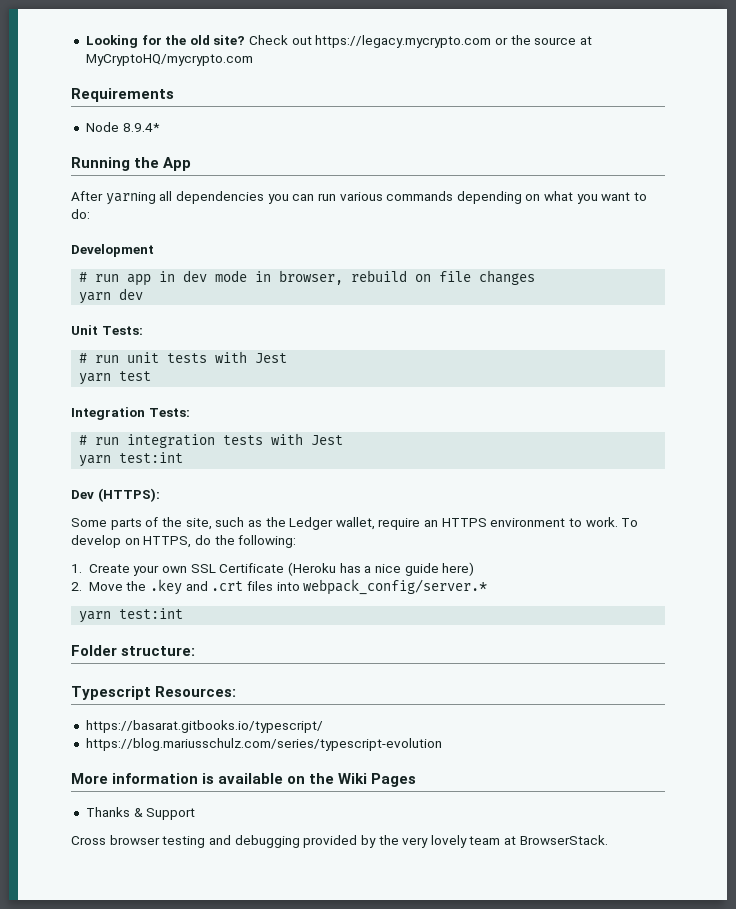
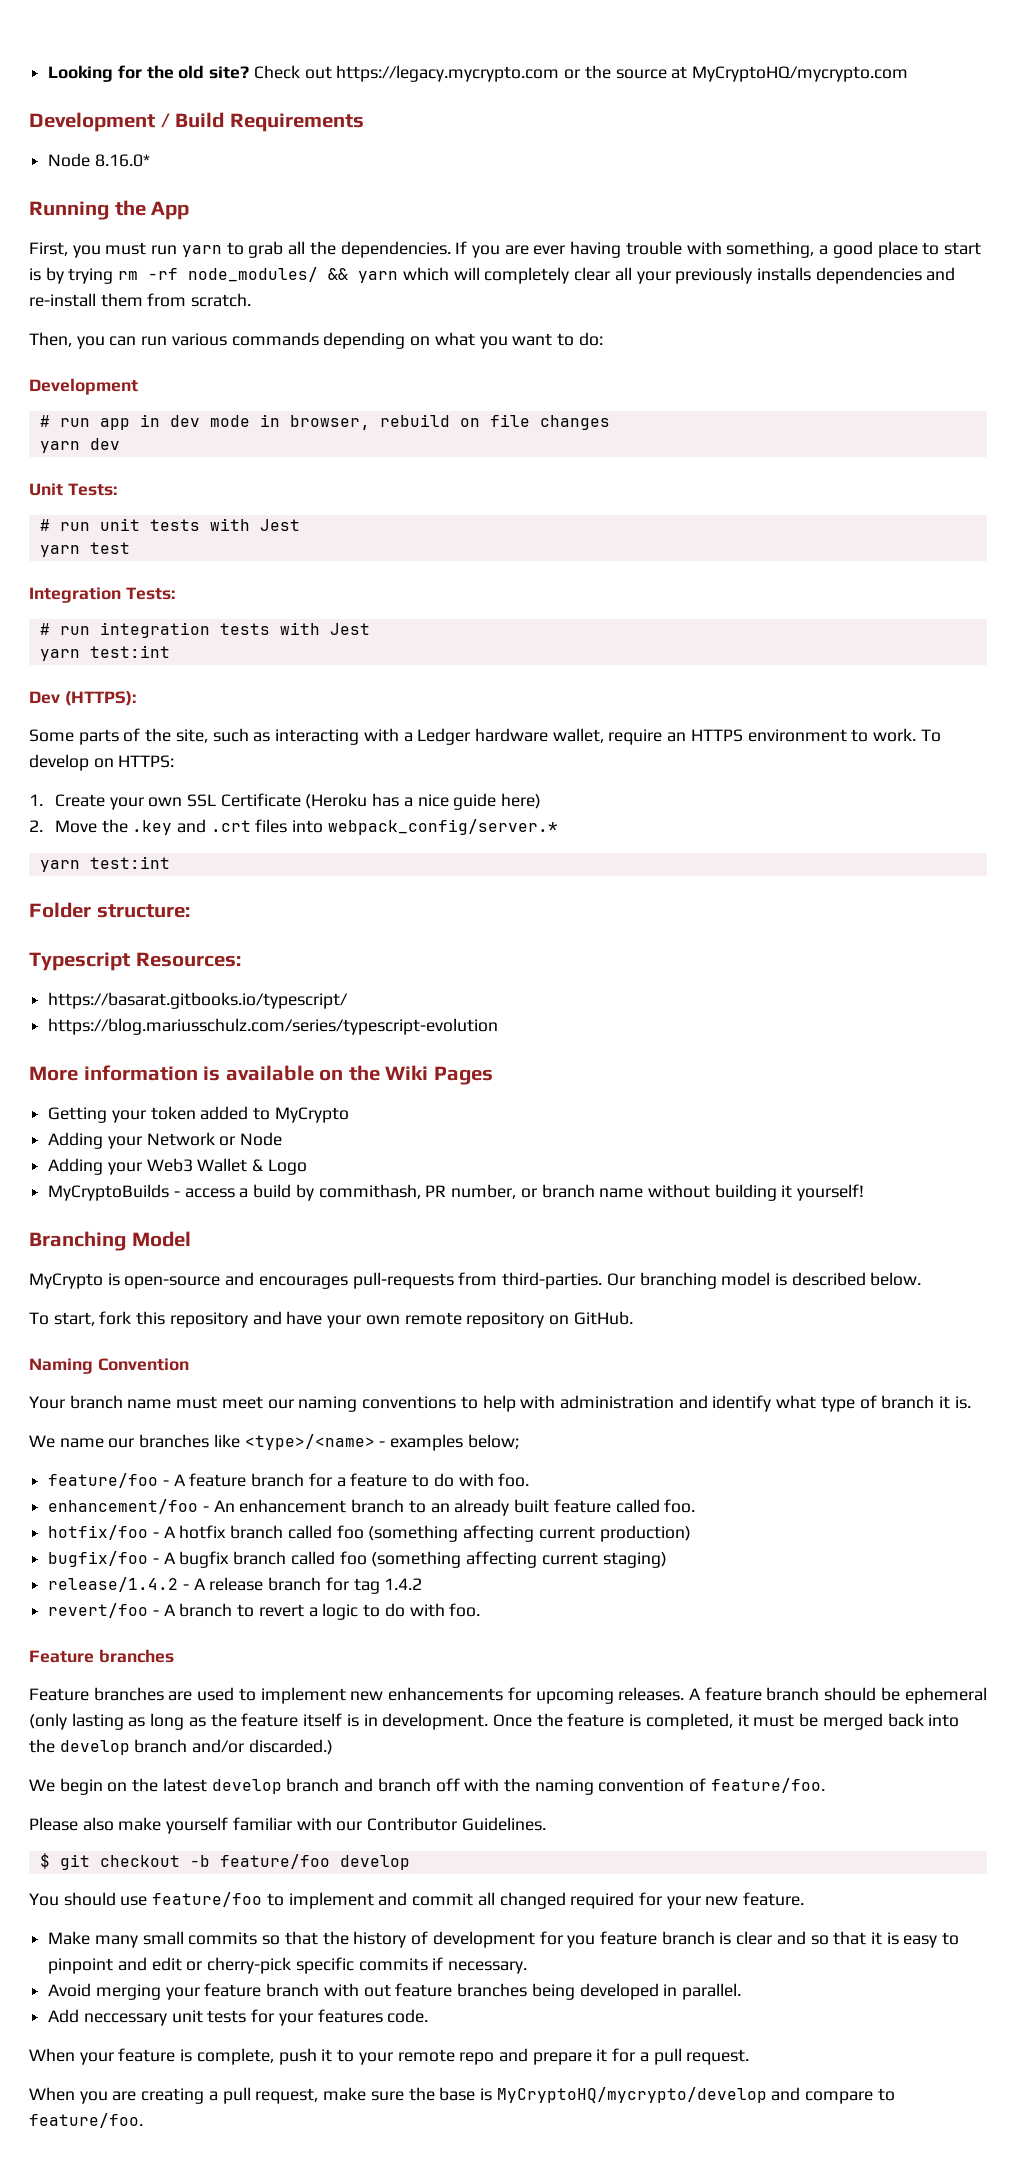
(253, 60) none -> [29,112,225,132] Development / Build
[122,123,160,132] 8.9.4* -> [94,154,150,167] 8.16.0*
[71,191,264,205] After yarning all dependencies -> [29,241,981,258] [29,267,956,284] [29,293,252,307] [29,332,72,347] First, you must run yarn to grab all the dependencies. If you are ever having trouble with something, a good place to start is by trying rm -rf node_modules/ && yarn which will completely clear all your previously installs dependencies and re-install them from scratch. // Then,
[265,517,334,530] the Ledger -> [275,728,548,745] interacting with a Ledger hardware
[143,535,297,548] HTTPS, do the following: -> [118,755,175,768] HTTPS:
[85,807,196,820] [71,835,608,848] Thanks & Support // Cross browser testing and debugging provided by the very lovely team at BrowserStack. -> [48,1106,349,1123] [48,1132,283,1149] [48,1158,307,1175] [48,1184,865,1201] [29,1231,191,1251] [29,1272,922,1289] [29,1311,633,1328] [29,1358,189,1374] [29,1395,971,1412] [29,1434,519,1451] [48,1473,530,1488] [48,1499,696,1516] [48,1525,691,1542] [48,1551,667,1568] [48,1577,423,1594] [48,1603,481,1620] [29,1649,174,1663] [29,1687,987,1704] [29,1713,960,1730] [29,1739,333,1755] [29,1778,825,1795] [29,1817,546,1834] [39,1853,410,1870] [29,1892,805,1909] [48,1931,960,1948] [48,1957,528,1974] [48,1983,741,2000] [48,2009,429,2026] [29,2048,750,2065] [29,2087,895,2104] [29,2113,143,2128] Getting your token added to MyCrypto // Adding your Network or Node // Adding your Web3 Wallet & Logo // MyCryptoBuilds - access a build by commithash, PR number, or branch name without building it yourself! // Branching Model // MyCrypto is open-source and encourages pull-requests from third-parties. Our branching model is described below. // To start, fork this repository and have your own remote repository on GitHub. // Naming Convention // Your branch name must meet our naming conventions to help with administration and identify what type of branch it is. // We name our branches like <type>/<name> - examples below; // feature/foo - A feature branch for a feature to do with foo. // enhancement/foo - An enhancement branch to an already built feature called foo. // hotfix/foo - A hotfix branch called foo (something affecting current production) // bugfix/foo - A bugfix branch called foo (something affecting current staging) // release/1.4.2 - A release branch for tag 1.4.2 // revert/foo - A branch to revert a logic to do with foo. // Feature branches // Feature branches are used to implement new enhancements for upcoming releases. A feature branch should be ephemeral (only lasting as long as the feature itself is in development. Once the feature is completed, it must be merged back into the develop branch and/or discarded.) // We begin on the latest develop branch and branch off with the naming convention of feature/foo. // Please also make yourself familiar with our Contributor Guidelines. // $ git checkout -b feature/foo develop // You should use feature/foo to implement and commit all changed required for your new feature. // Make many small commits so that the history of development for you feature branch is clear and so that it is easy to pinpoint and edit or cherry-pick specific commits if necessary. // Avoid merging your feature branch with out feature branches being developed in parallel. // Add neccessary unit tests for your features code. // When your feature is complete, push it to your remote repo and prepare it for a pull request. // When you are creating a pull request, make sure the base is MyCryptoHQ/mycrypto/develop and compare to feature/foo.

